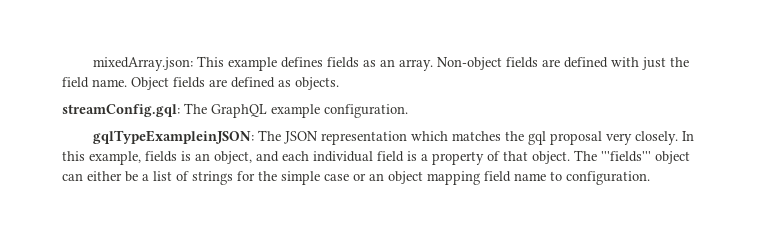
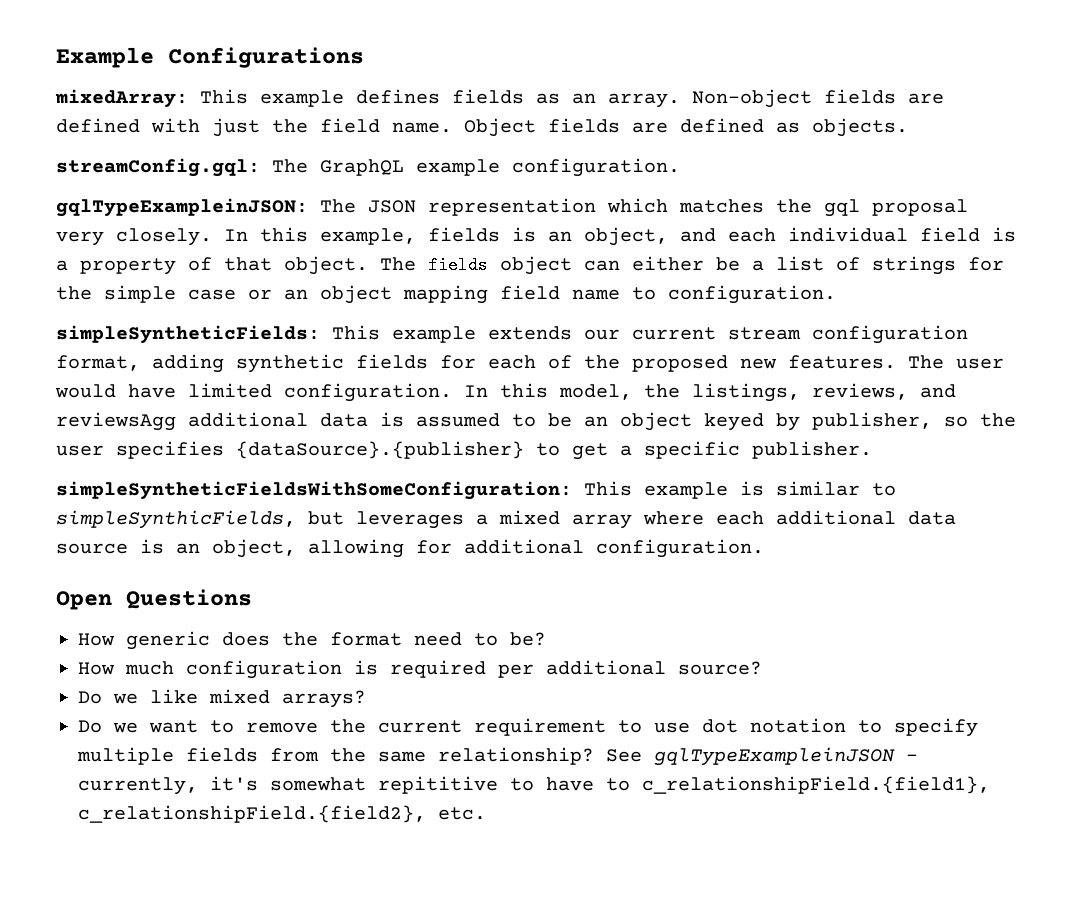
[93,57,194,71] mixedArray.json: -> [56,47,364,68] [55,89,188,108] Example Configurations // mixedArray:
[601,151,651,162] '''fields''' -> [428,256,488,274] fields
(650, 178) none -> [56,325,968,344] [56,354,1004,373] [55,383,956,402] [56,412,1016,431] [56,441,872,460] [56,481,896,500] [56,510,956,529] [56,539,764,558] [56,589,252,610] [78,631,546,650] [78,660,762,679] [78,689,366,708] [78,718,978,737] [77,747,918,766] [78,776,990,795] [78,805,486,823] // simpleSyntheticFields: This example extends our current stream configuration format, adding synthetic fields for each of the proposed new features. The user would have limited configuration. In this model, the listings, reviews, and reviewsAgg additional data is assumed to be an object keyed by publisher, so the user specifies {dataSource}.{publisher} to get a specific publisher. // simpleSyntheticFieldsWithSomeConfiguration: This example is similar to simpleSynthicFields, but leverages a mixed array where each additional data source is an object, allowing for additional configuration. // Open Questions // How generic does the format need to be? // How much configuration is required per additional source? // Do we like mixed arrays? // Do we want to remove the current requirement to use dot notation to specify multiple fields from the same relationship? See gqlTypeExampleinJSON - currently, it's somewhat repititive to have to c_relationshipField.{field1}, c_relationshipField.{field2}, etc.

